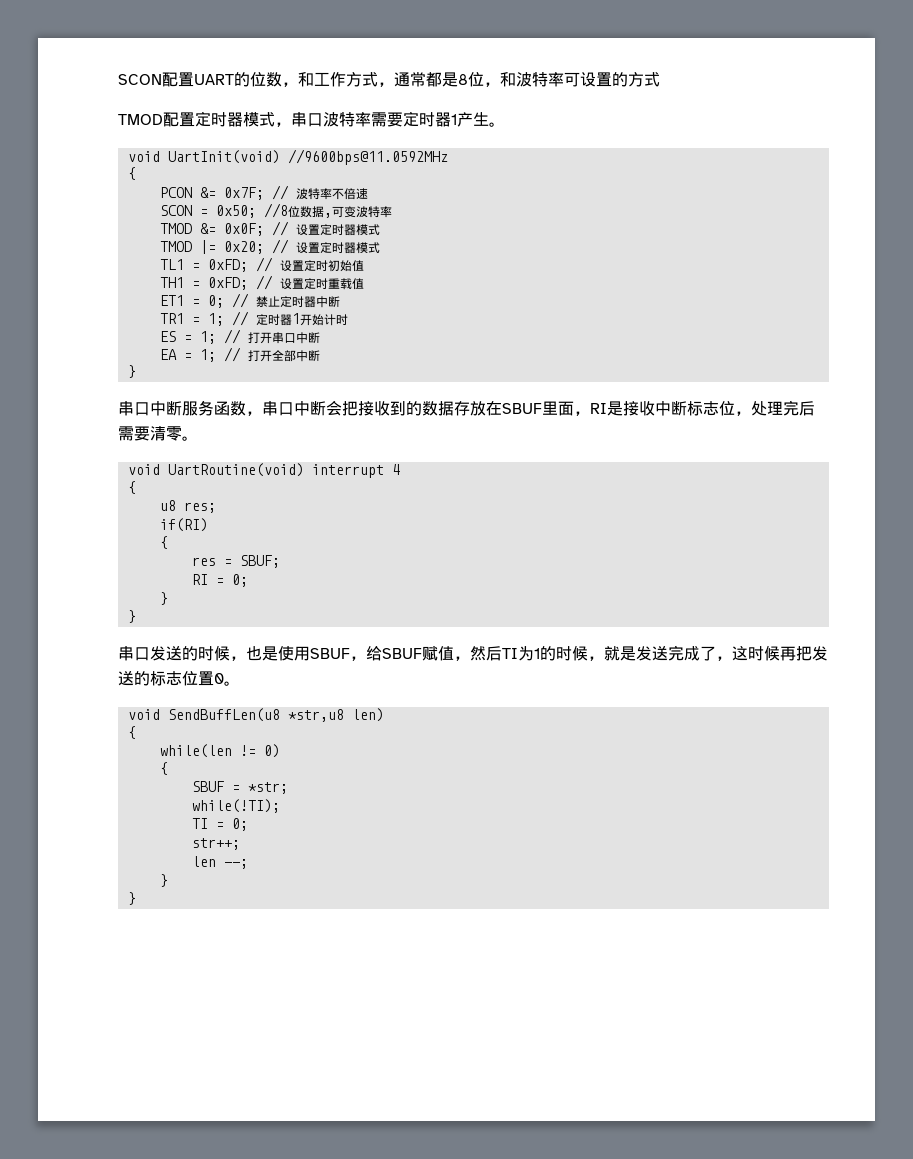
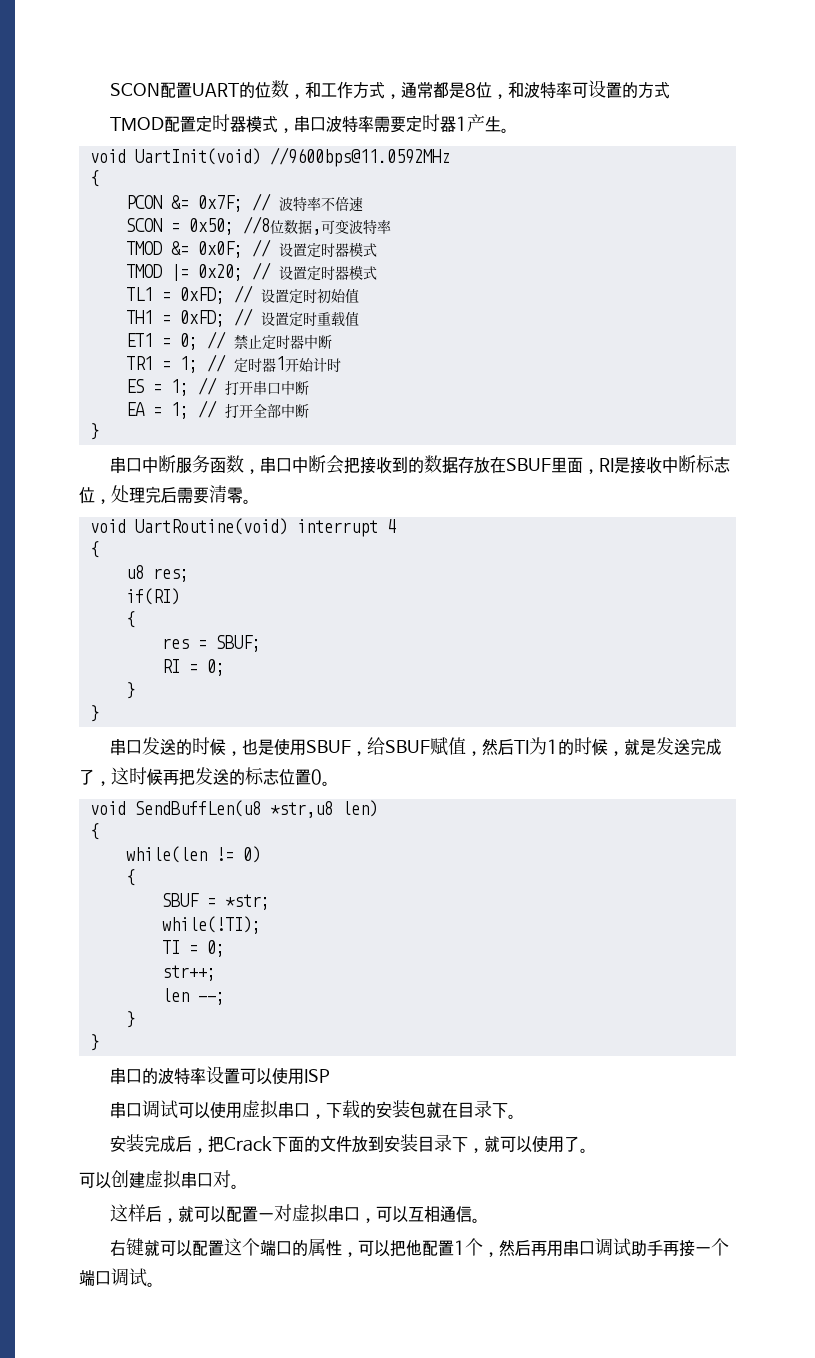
(136, 898) none -> [109,1066,330,1085] [109,1100,516,1119] [109,1134,588,1153] [79,1170,239,1189] [109,1204,480,1223] [109,1238,729,1257] [79,1268,155,1287] // 串口的波特率设置可以使用ISP // 串口调试可以使用虚拟串口，下载的安装包就在目录下。 // 安装完成后，把Crack下面的文件放到安装目录下，就可以使用了。 // 可以创建虚拟串口对。 // 这样后，就可以配置一对虚拟串口，可以互相通信。 // 右键就可以配置这个端口的属性，可以把他配置1个，然后再用串口调试助手再接一个端口调试。

